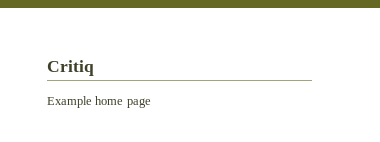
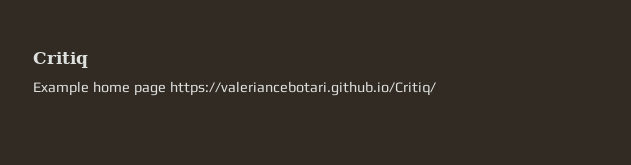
(151, 103) none -> [169,81,436,96] https://valeriancebotari.github.io/Critiq/

